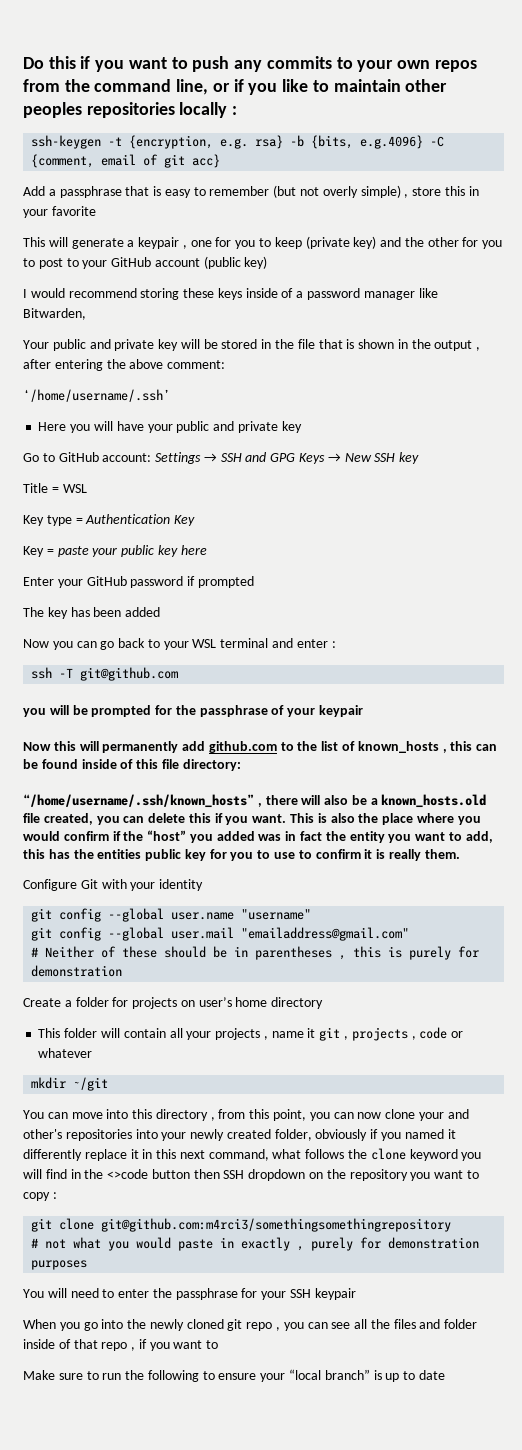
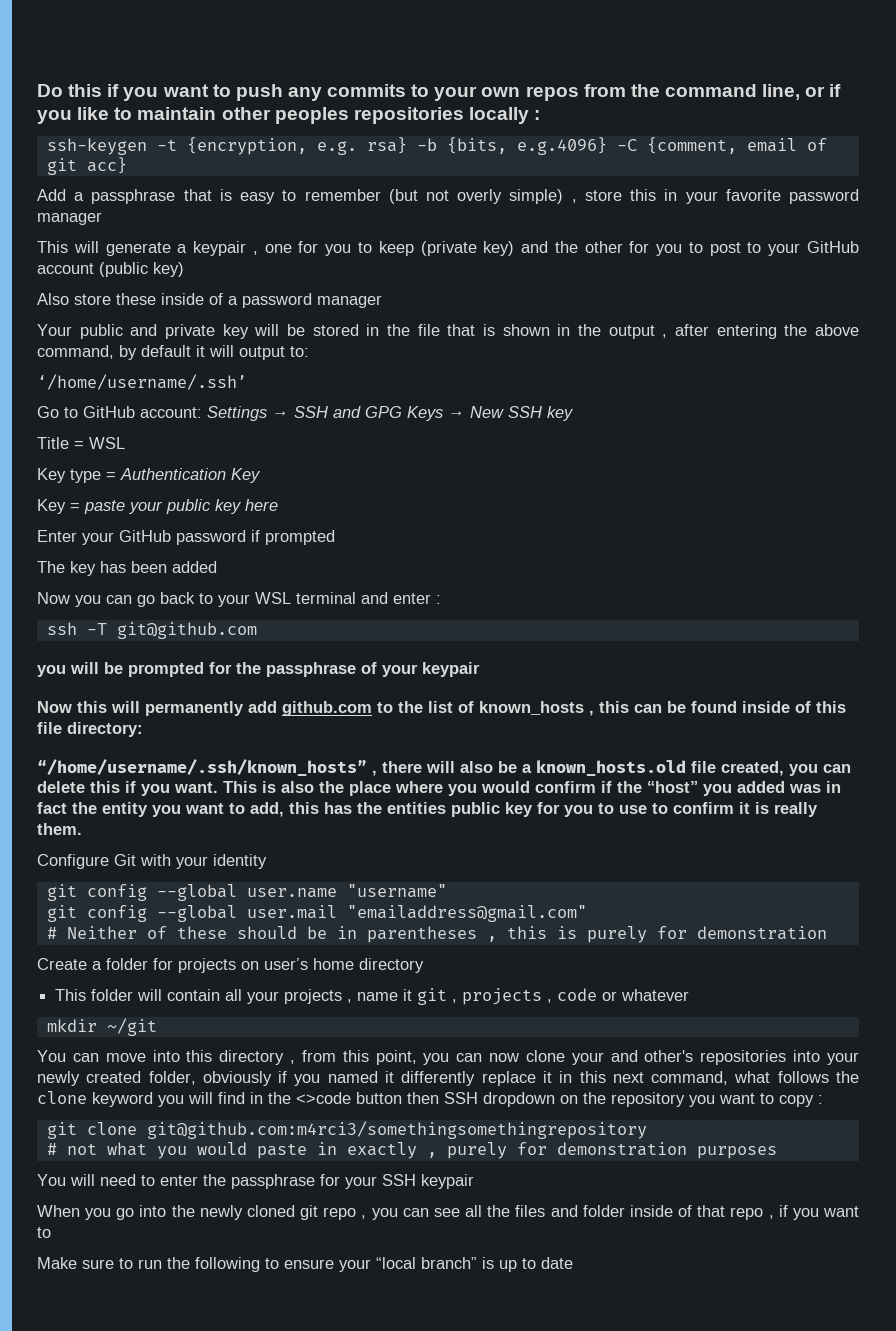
(96, 211) none -> [788,189,859,204] [37,212,102,225] password manager
[23,288,242,300] I would recommend storing these keys -> [37,293,156,305] Also store these
[418,288,438,298] [23,308,86,320] like Bitwarden, -> (382, 301) none
[167,360,226,369] [23,389,170,402] [38,421,302,433] comment: // ‘/home/username/.ssh’ // Here you will have your public and private key -> [37,345,309,360] [37,374,247,390] command, by default it will output to: // ‘/home/username/.ssh’

